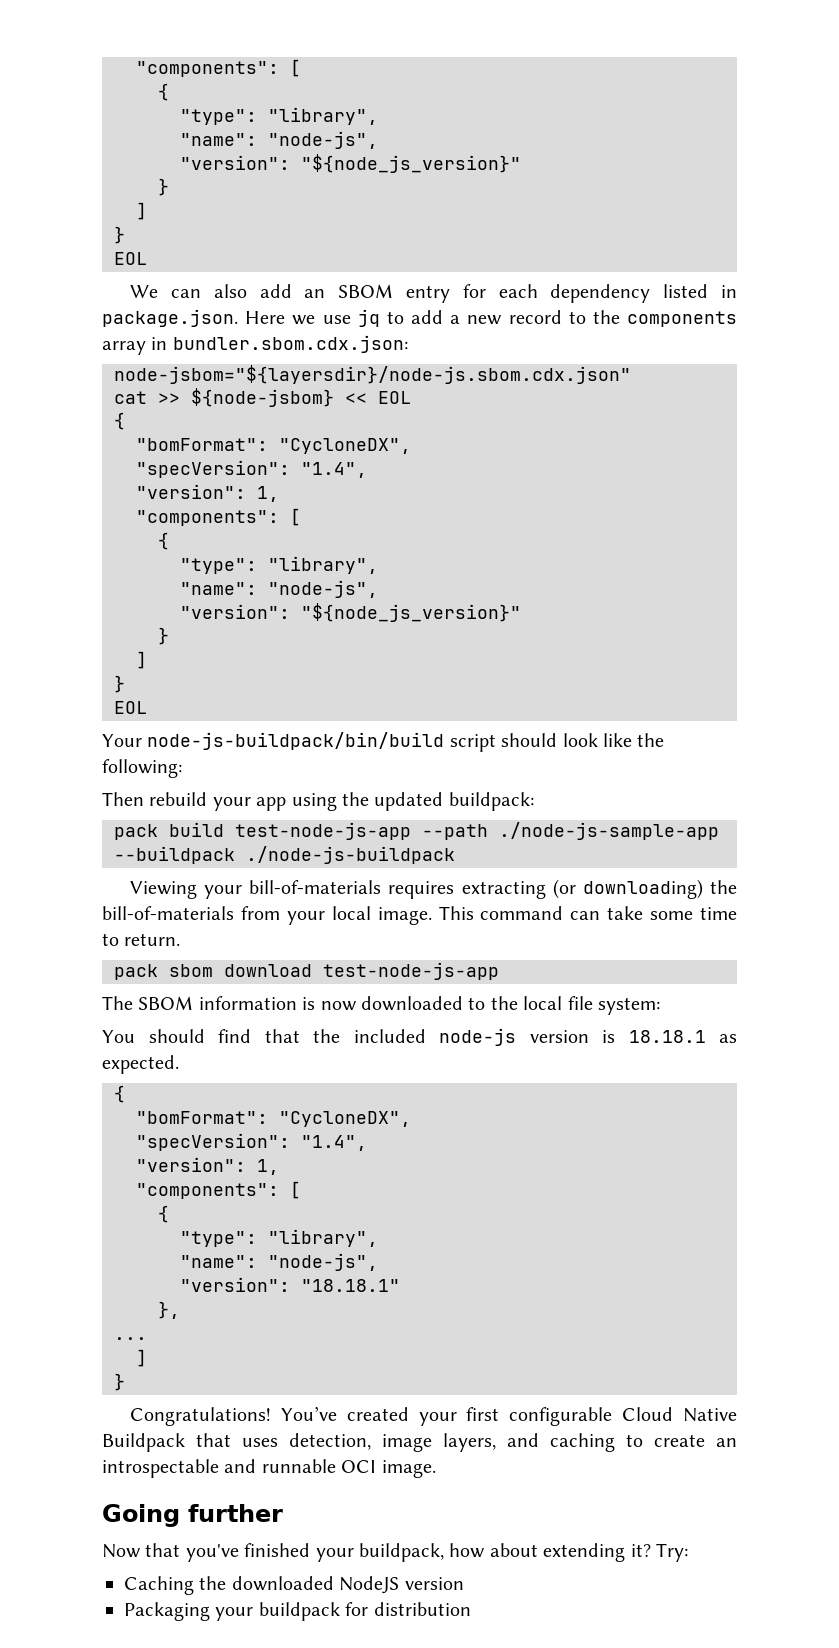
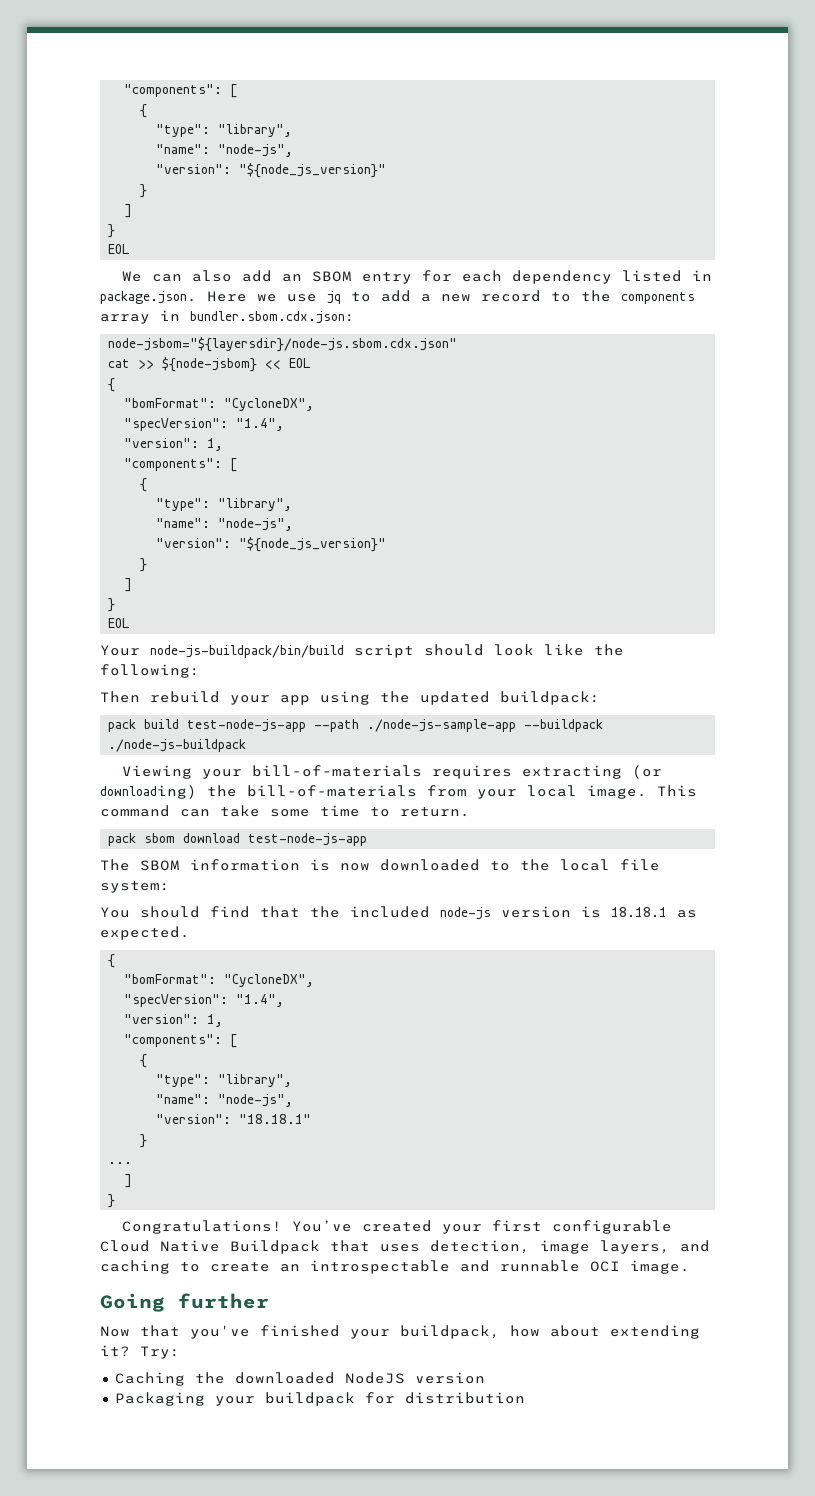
[158,1301,180,1319] }, -> [140,1134,148,1148] }

